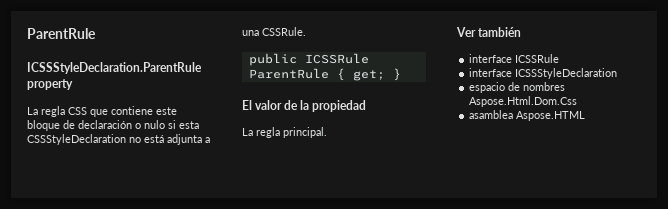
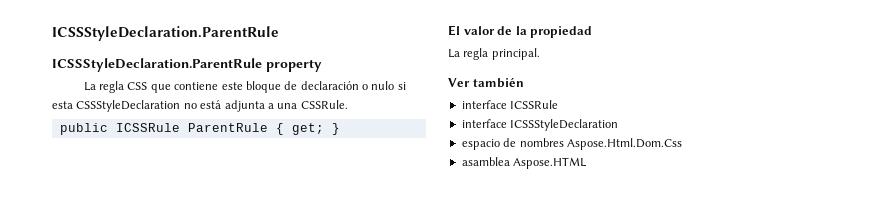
[27,28,96,39] ParentRule -> [52,26,279,41] ICSSStyleDeclaration.ParentRule

